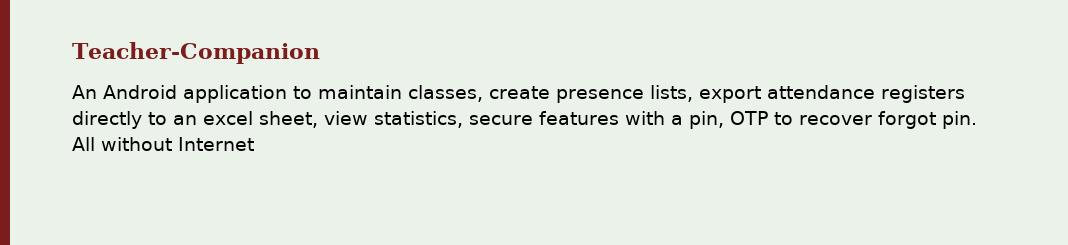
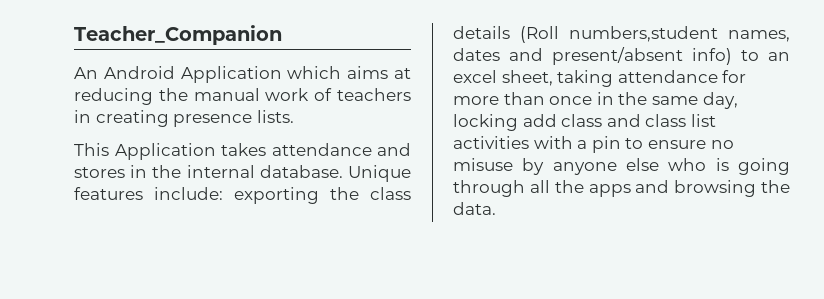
[72,42,320,64] Teacher-Companion -> [74,25,282,45] Teacher_Companion
[183,85,965,103] [72,111,977,129] [72,137,254,151] application to maintain classes, create presence lists, export attendance registers directly to an excel sheet, view statistics, secure features with a pin, OTP to recover forgot pin. All without Internet -> [180,66,412,83] [74,88,412,105] [74,110,294,127] [74,143,411,160] [74,165,411,182] [74,187,411,204] [453,26,790,43] [453,47,790,65] [453,70,747,87] [453,92,738,109] [453,114,716,131] [453,136,734,153] [453,158,790,175] [453,180,790,197] [453,202,496,215] Application which aims at reducing the manual work of teachers in creating presence lists. // This Application takes attendance and stores in the internal database. Unique features include: exporting the class details (Roll numbers,student names, dates and present/absent info) to an excel sheet, taking attendance for more than once in the same day, locking add class and class list activities with a pin to ensure no misuse by anyone else who is going through all the apps and browsing the data.

